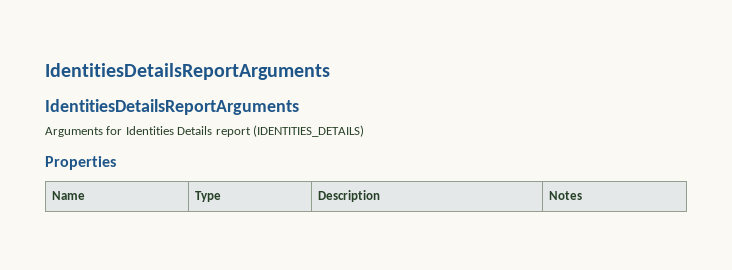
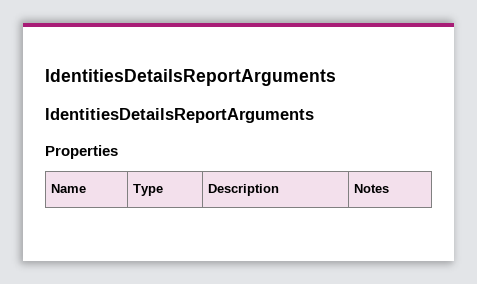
[45,125,364,137] // Arguments for Identities Details report (IDENTITIES_DETAILS) -> (314, 115) none

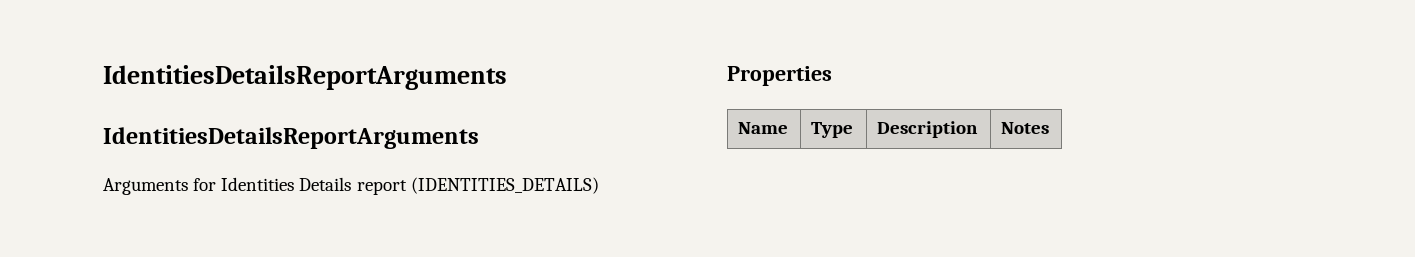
(314, 115) none -> [103,177,599,195] // Arguments for Identities Details report (IDENTITIES_DETAILS)

